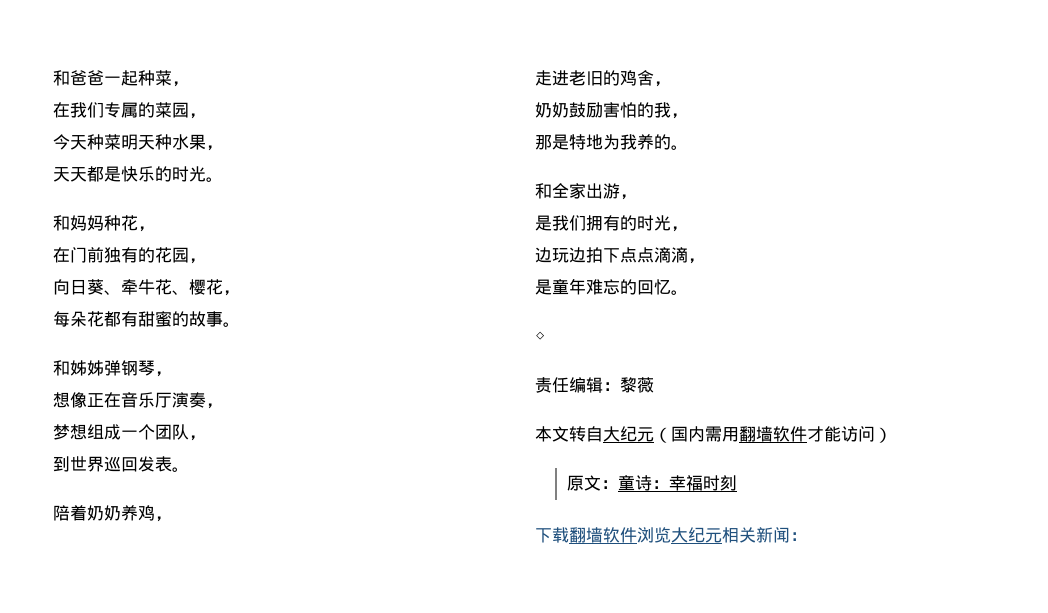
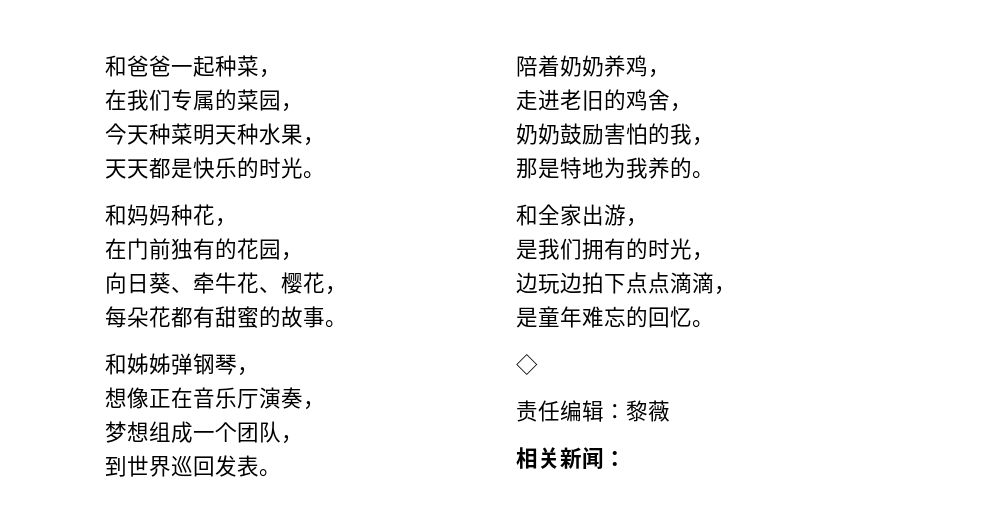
[535,426,892,443] [566,475,737,491] [535,527,722,543] 本文转自大纪元（国内需用翻墙软件才能访问） // 原文：童诗：幸福时刻 // 下载翻墙软件浏览大纪元 -> (670, 411) none

